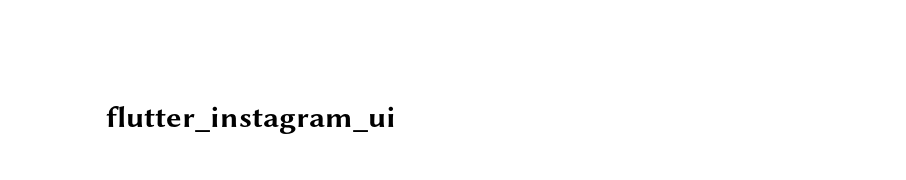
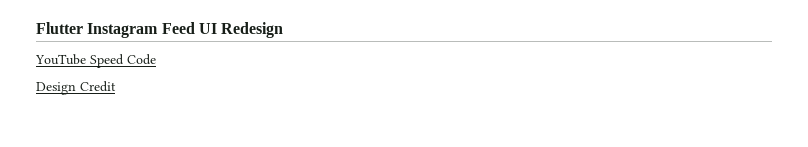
[106,106,396,134] flutter_instagram_ui -> [36,22,284,38] [35,54,156,68] [36,81,116,95] Flutter Instagram Feed UI Redesign // YouTube Speed Code // Design Credit

